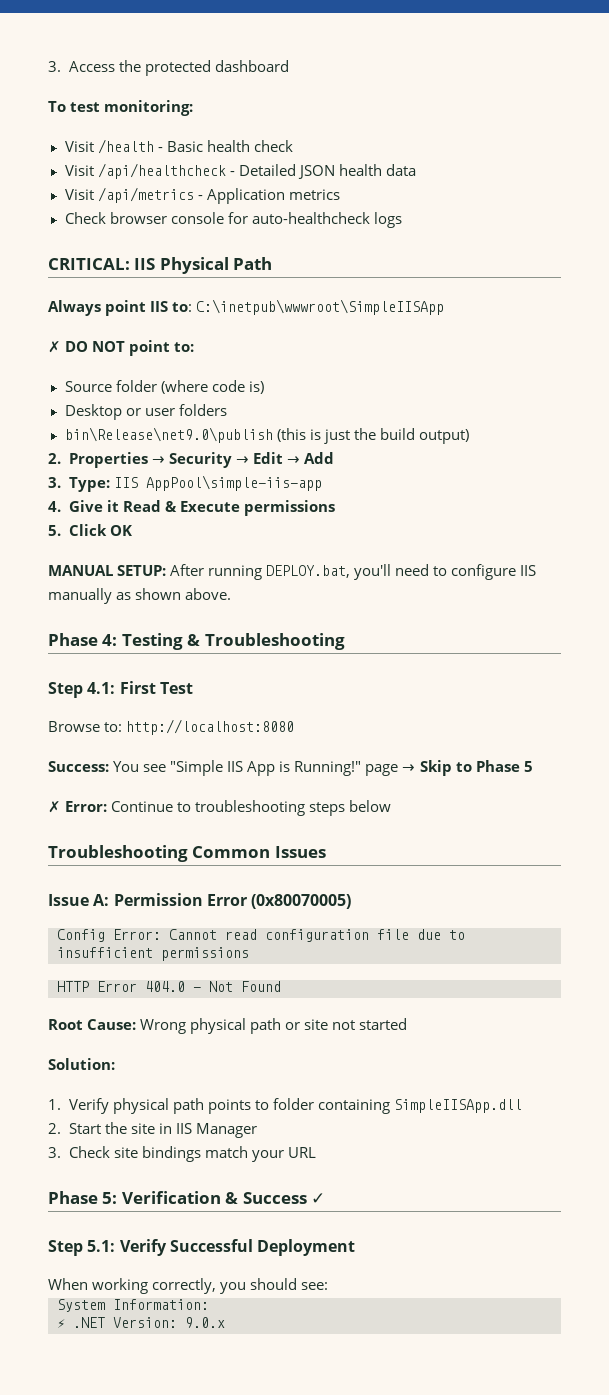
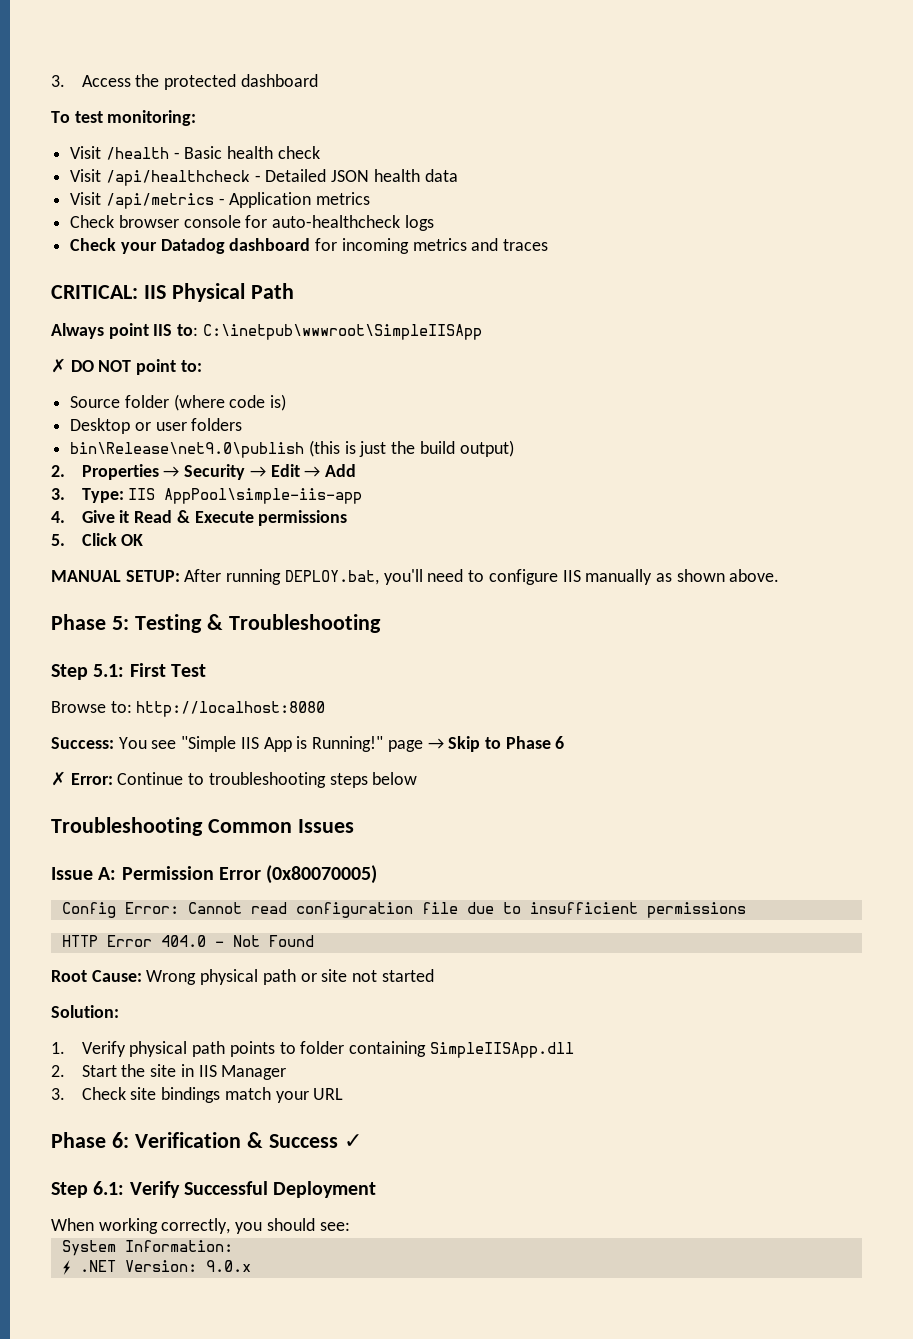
(402, 220) none -> [70,238,549,254] // Check your Datadog dashboard for incoming metrics and traces
[102,634,118,646] 4: -> [111,616,129,630] 5:
[87,682,116,694] 4.1: -> [93,664,125,677] 5.1:
[523,761,533,772] 5 -> [555,736,565,749] 6
[102,1192,118,1204] 5: -> [111,1132,129,1148] 6:
[87,1240,116,1252] 5.1: -> [93,1181,125,1195] 6.1:

